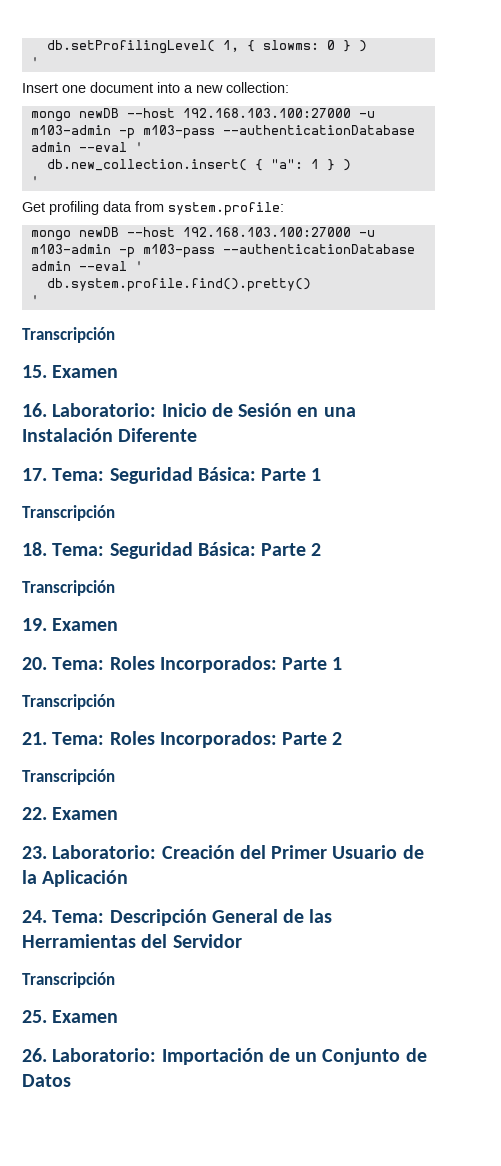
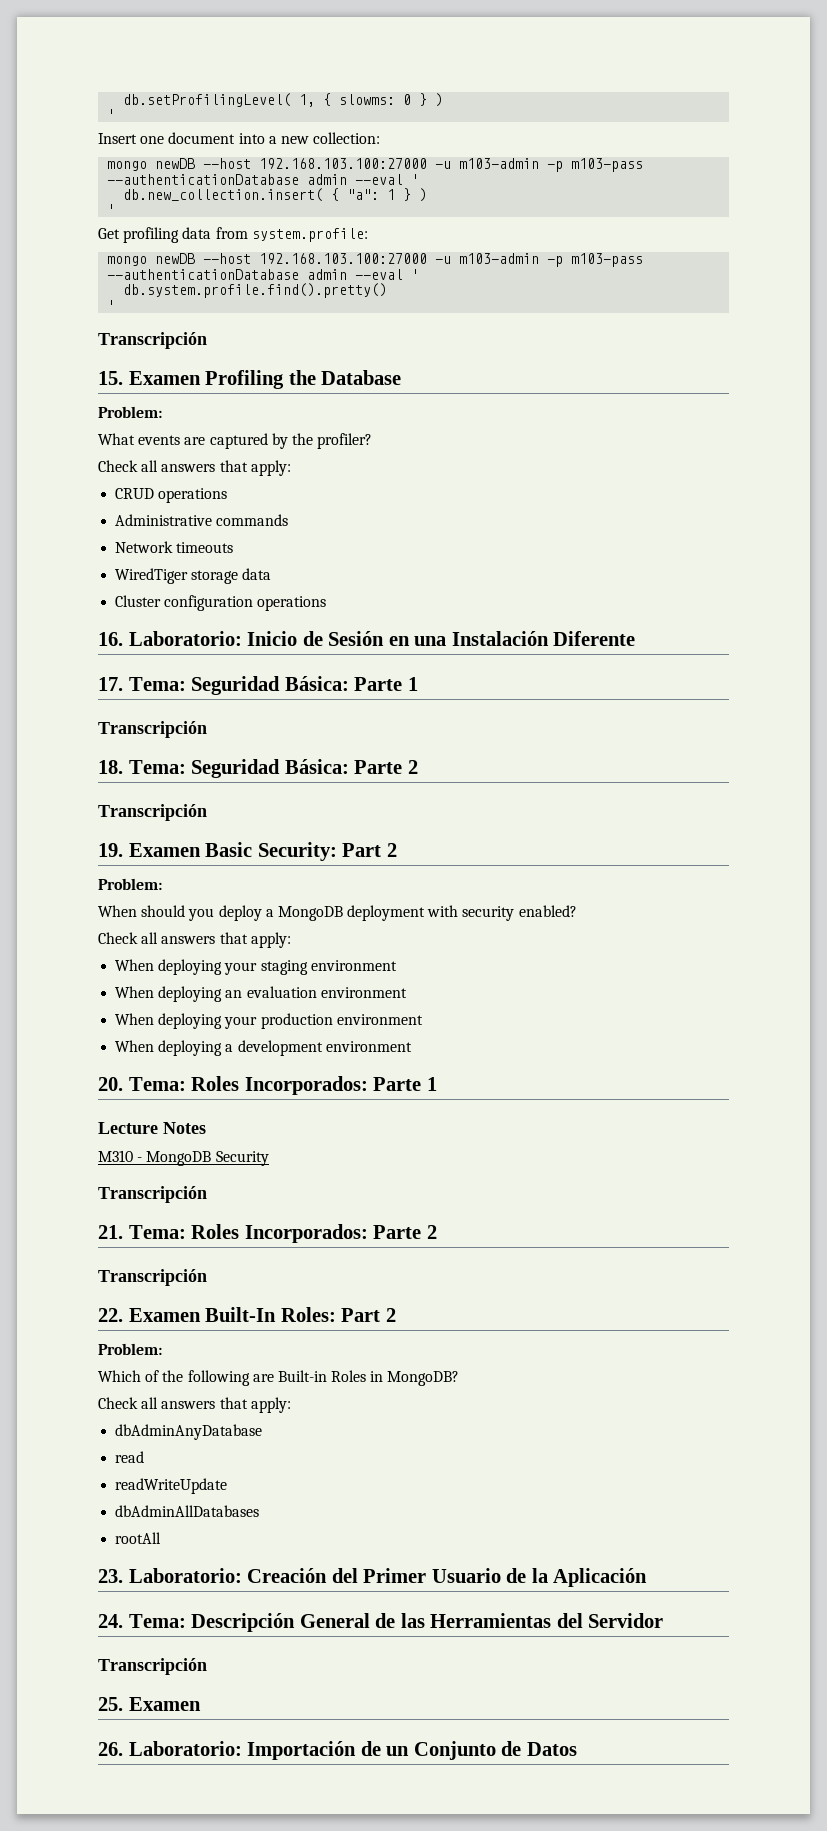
(119, 371) none -> [205,370,402,389] [98,406,162,418] [98,433,373,449] [98,460,291,476] [115,488,228,503] [115,514,289,526] [115,541,234,553] [115,568,272,584] [115,595,327,611] Profiling the Database // Problem: // What events are captured by the profiler? // Check all answers that apply: // CRUD operations // Administrative commands // Network timeouts // WiredTiger storage data // Cluster configuration operations
(119, 624) none -> [205,842,397,861] [98,878,162,890] [98,905,577,921] [98,932,291,948] [115,959,397,975] [115,986,407,1002] [115,1013,423,1029] [115,1040,412,1056] Basic Security: Part 2 // Problem: // When should you deploy a MongoDB deployment with security enabled? // Check all answers that apply: // When deploying your staging environment // When deploying an evaluation environment // When deploying your production environment // When deploying a development environment
(343, 663) none -> [98,1122,206,1134] [98,1150,269,1166] // Lecture Notes // M310 - MongoDB Security
(119, 813) none -> [205,1307,396,1322] [98,1343,162,1355] [98,1370,460,1386] [98,1397,291,1413] [115,1424,263,1440] [115,1451,145,1463] [115,1478,228,1494] [115,1505,260,1517] [115,1532,162,1544] Built-In Roles: Part 2 // Problem: // Which of the following are Built-in Roles in MongoDB? // Check all answers that apply: // dbAdminAnyDatabase // read // readWriteUpdate // dbAdminAllDatabases // rootAll

